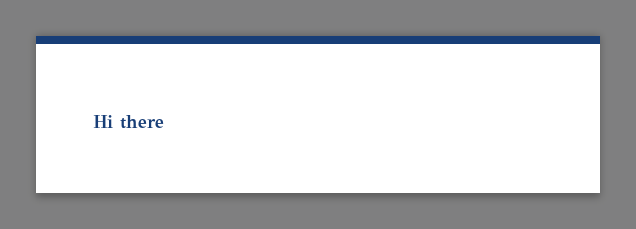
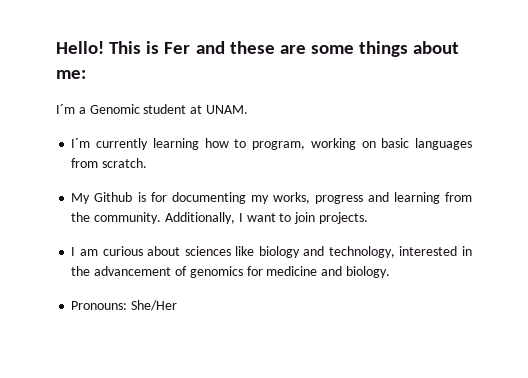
[93,115,164,129] Hi there -> [56,41,460,57] [56,70,86,79] [56,104,248,114] [71,138,473,150] [71,158,148,168] [71,192,472,204] [71,212,368,224] [71,246,473,258] [71,266,390,278] [71,300,178,311] Hello! This is Fer and these are some things about me: // I´m a Genomic student at UNAM. // I´m currently learning how to program, working on basic languages from scratch. // My Github is for documenting my works, progress and learning from the community. Additionally, I want to join projects. // I am curious about sciences like biology and technology, interested in the advancement of genomics for medicine and biology. // Pronouns: She/Her

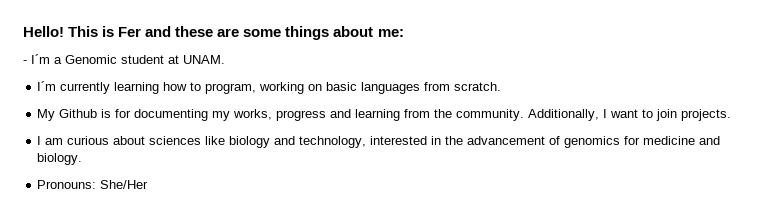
(86, 74) none -> [23,60,27,64] -

